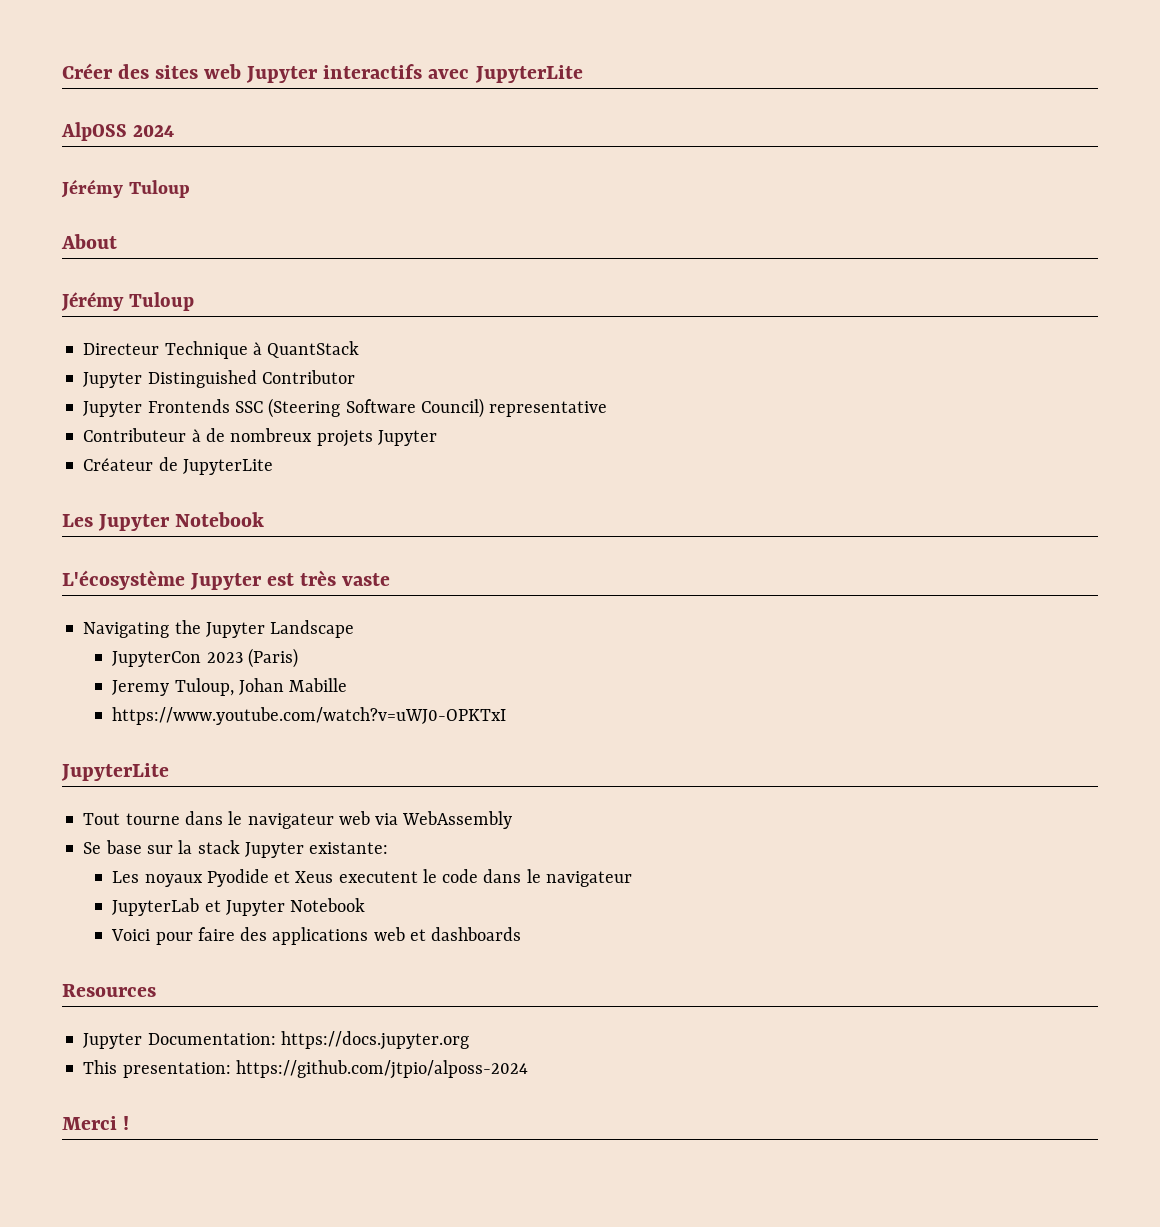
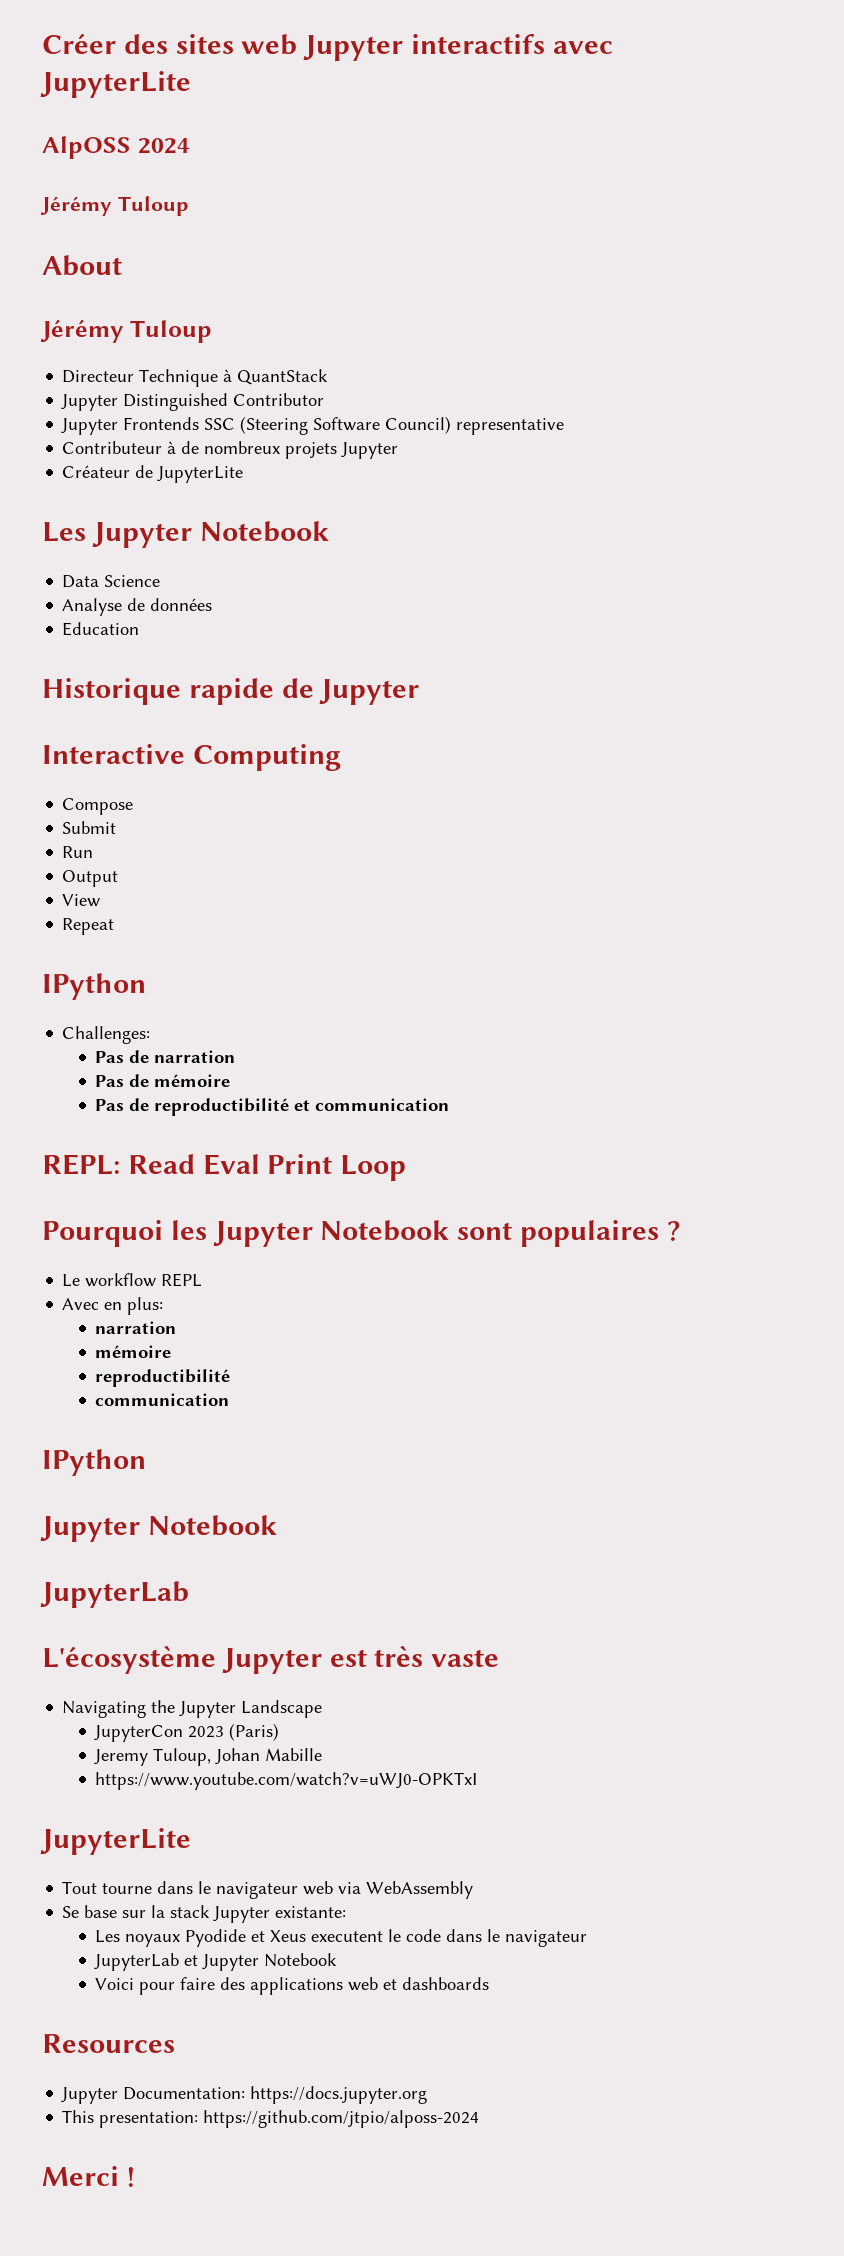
(265, 519) none -> [62,575,161,588] [62,598,213,616] [62,622,140,636] [42,678,420,705] [42,744,341,771] [62,798,134,815] [62,821,117,834] [62,846,94,858] [62,870,119,887] [62,894,101,907] [62,918,115,935] [42,973,146,1000] [62,1026,151,1044] [95,1050,236,1063] [95,1074,231,1087] [95,1098,450,1116] [42,1154,407,1181] [42,1220,680,1247] [62,1273,203,1287] [62,1297,164,1315] [95,1321,177,1334] [95,1345,172,1358] [95,1369,231,1387] [95,1393,230,1406] [42,1449,146,1476] [40,1515,277,1542] [40,1581,189,1608] // Data Science // Analyse de données // Education // Historique rapide de Jupyter // Interactive Computing // Compose // Submit // Run // Output // View // Repeat // IPython // Challenges: // Pas de narration // Pas de mémoire // Pas de reproductibilité et communication // REPL: Read Eval Print Loop // Pourquoi les Jupyter Notebook sont populaires ? // Le workflow REPL // Avec en plus: // narration // mémoire // reproductibilité // communication // IPython // Jupyter Notebook // JupyterLab

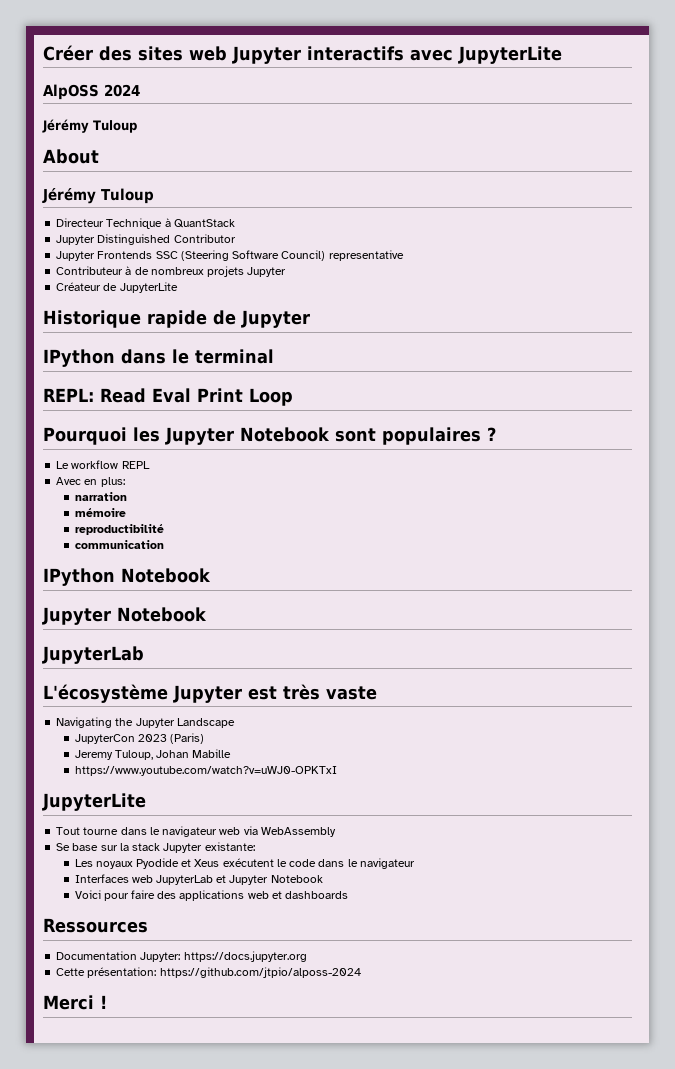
[42,521,329,548] [62,575,161,588] [62,598,213,616] [62,622,140,636] [42,678,420,705] [42,744,341,771] [62,798,134,815] [62,821,117,834] [62,846,94,858] [62,870,119,887] [62,894,101,907] [62,918,115,935] [42,973,146,1000] [62,1026,151,1044] [95,1050,236,1063] [95,1074,231,1087] [95,1098,450,1116] Les Jupyter Notebook // Data Science // Analyse de données // Education // Historique rapide de Jupyter // Interactive Computing // Compose // Submit // Run // Output // View // Repeat // IPython // Challenges: // Pas de narration // Pas de mémoire // Pas de reproductibilité et communication -> [43,310,310,328] [43,349,274,367] Historique rapide de Jupyter // IPython dans le terminal
(146, 1462) none -> [121,568,211,583] Notebook
[311,1931,384,1942] executent -> [222,858,274,867] exécutent
(588, 1938) none -> [74,874,153,883] Interfaces web
[42,2034,175,2053] [61,2087,246,2104] Resources // Jupyter Documentation: -> [43,918,148,933] [56,951,181,962] Ressources // Documentation Jupyter:
[62,2110,199,2128] This presentation: -> [56,967,157,978] Cette présentation:

